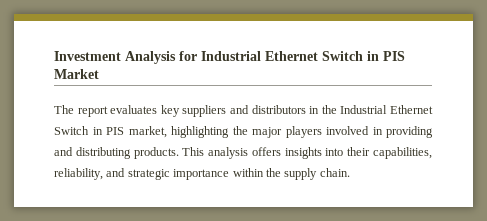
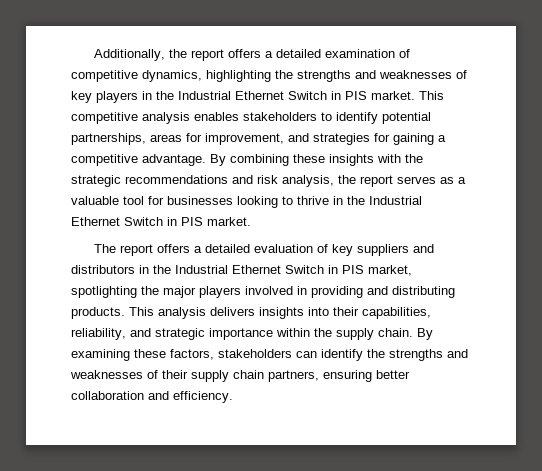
[54,51,405,64] [54,69,99,79] [54,105,158,117] Investment Analysis for Industrial Ethernet Switch in PIS Market // The report evaluates -> [93,49,410,61] [71,70,467,82] [71,91,444,103] [71,112,431,124] [71,133,446,145] [71,154,423,166] [71,175,466,187] [71,196,422,208] [71,217,251,226] [93,244,328,256] Additionally, the report offers a detailed examination of competitive dynamics, highlighting the strengths and weaknesses of key players in the Industrial Ethernet Switch in PIS market. This competitive analysis enables stakeholders to identify potential partnerships, areas for improvement, and strategies for gaining a competitive advantage. By combining these insights with the strategic recommendations and risk analysis, the report serves as a valuable tool for businesses looking to thrive in the Industrial Ethernet Switch in PIS market. // The report offers a detailed evaluation of
[171,126,229,138] highlighting -> [71,286,137,298] spotlighting
[251,147,281,156] offers -> [210,307,255,316] delivers
(350, 172) none -> [417,328,433,340] [71,349,468,361] [70,370,410,382] [71,391,233,403] By examining these factors, stakeholders can identify the strengths and weaknesses of their supply chain partners, ensuring better collaboration and efficiency.

